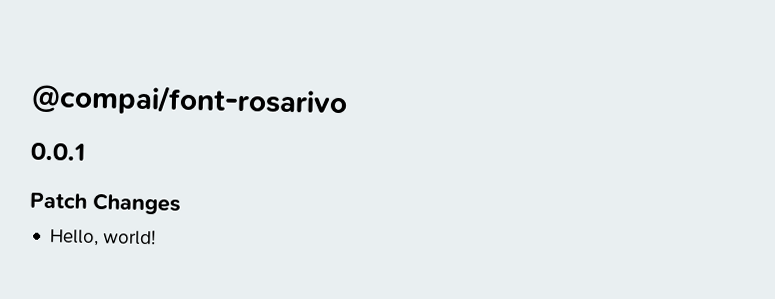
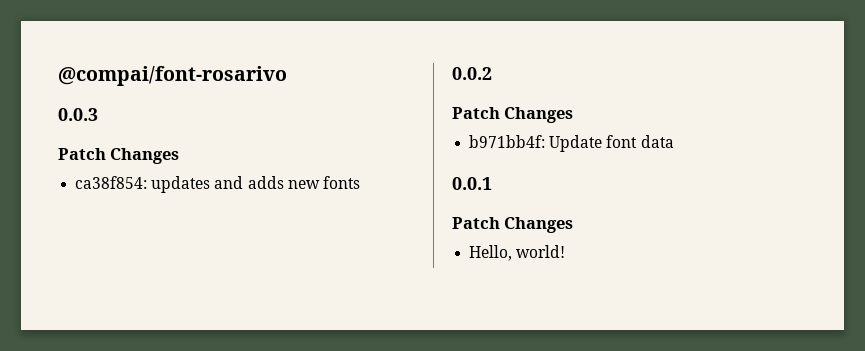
(348, 100) none -> [58,108,98,121] [58,148,180,164] [75,176,360,193] [452,67,492,80] [452,107,574,123] [469,135,674,152] // 0.0.3 // Patch Changes // ca38f854: updates and adds new fonts // 0.0.2 // Patch Changes // b971bb4f: Update font data

